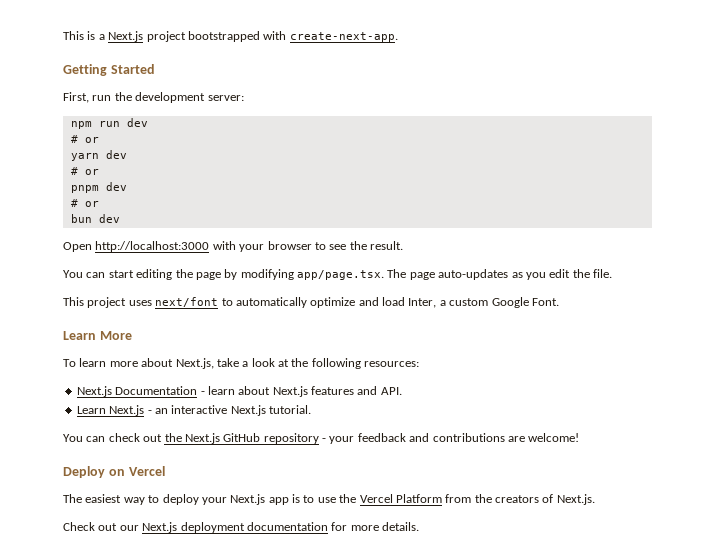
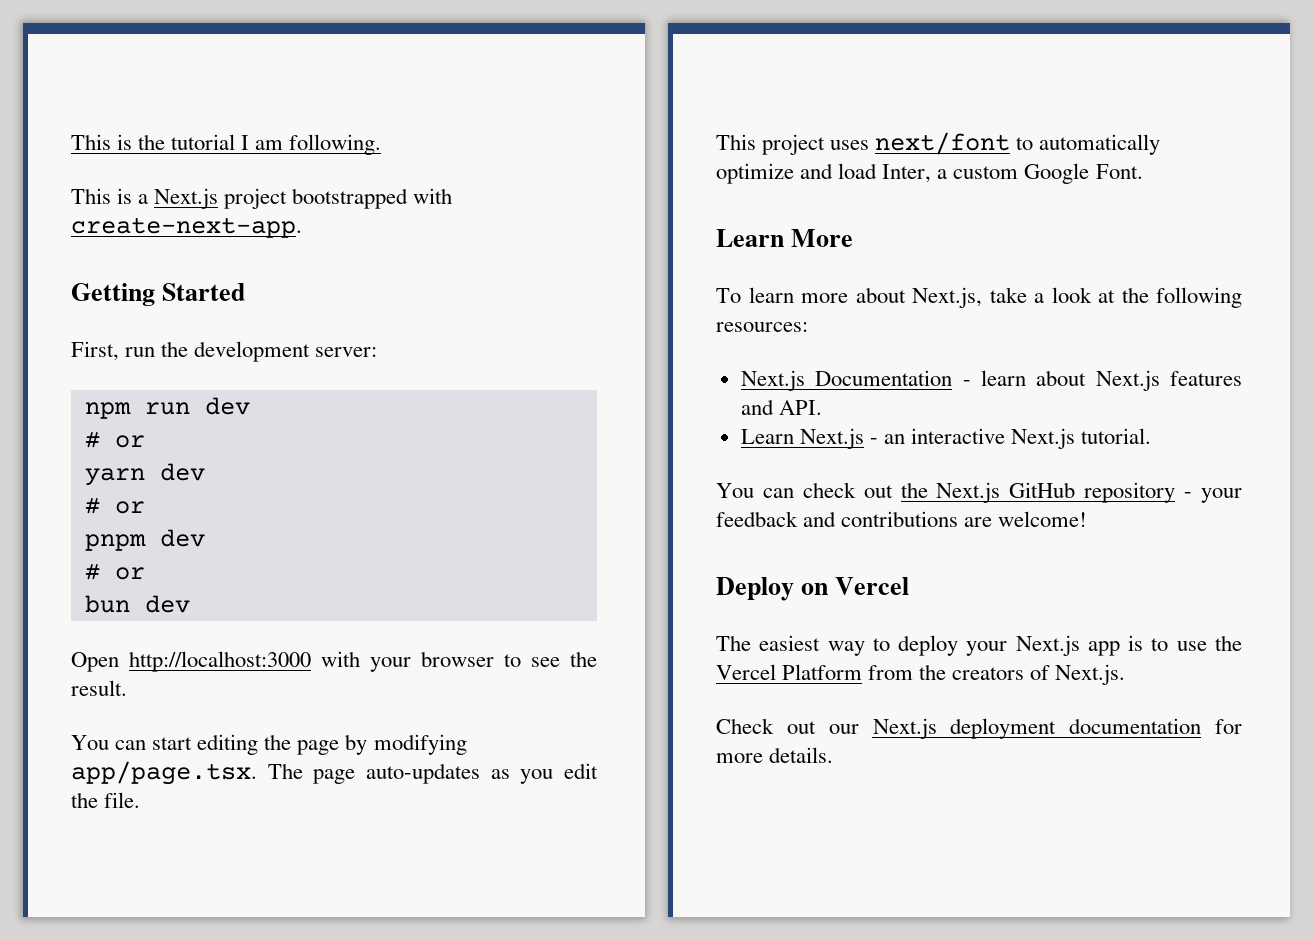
[63,31,96,40] This is -> [71,134,382,155] [71,188,133,204] This is the tutorial I am following. // This is

